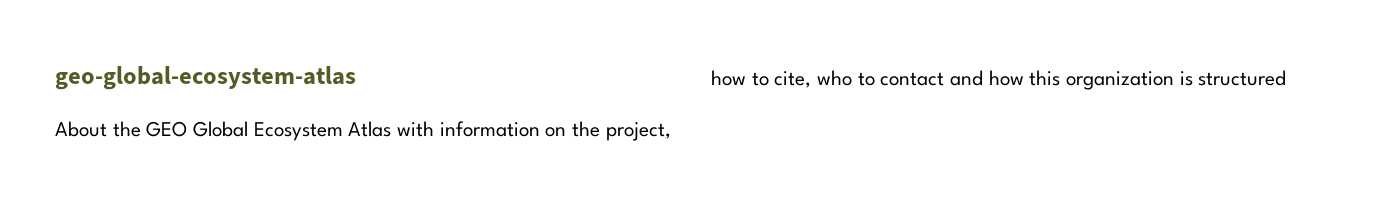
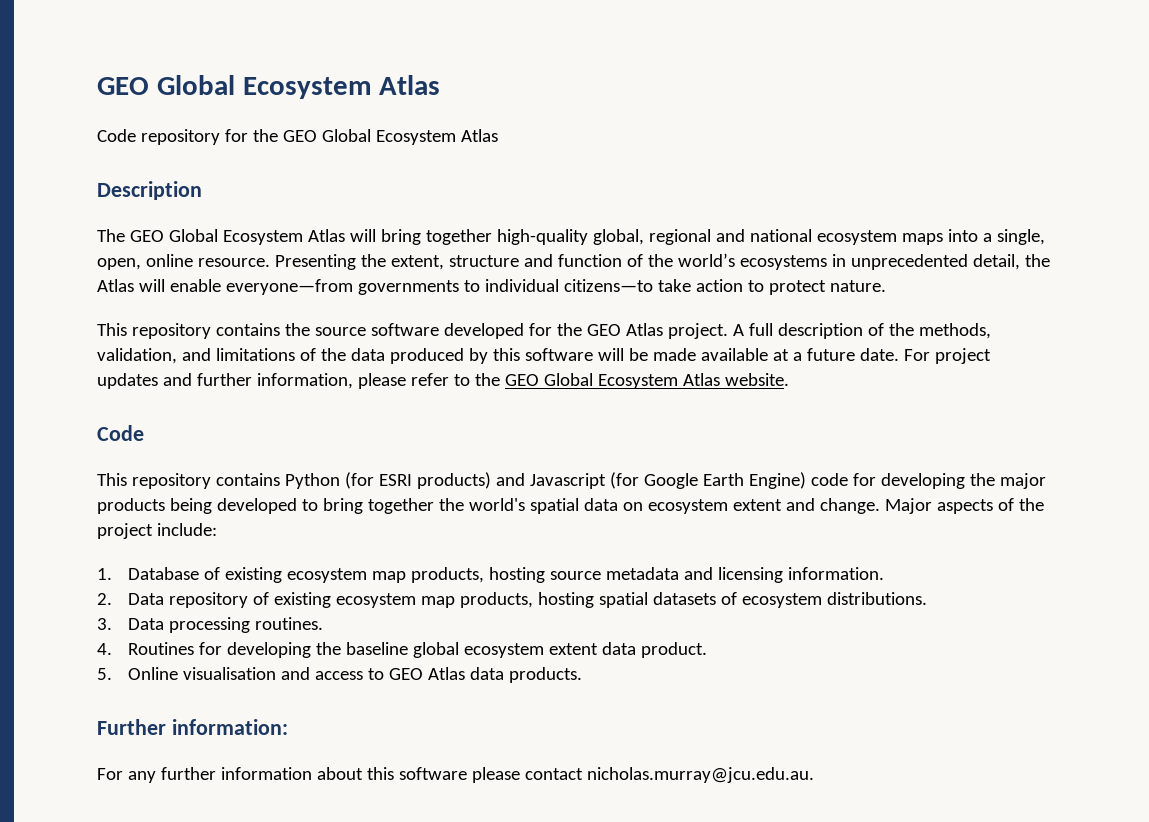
[55,66,356,90] [55,121,671,141] [711,70,1287,90] geo-global-ecosystem-atlas // About the GEO Global Ecosystem Atlas with information on the project, how to cite, who to contact and how this organization is structured -> [97,75,441,99] [97,129,498,145] [97,181,202,200] [97,229,1045,245] [97,253,1050,270] [97,279,886,295] [97,323,991,339] [97,348,991,364] [97,373,789,389] [97,425,144,441] [97,472,1046,489] [97,498,1044,514] [97,523,217,539] [97,567,885,583] [97,592,928,608] [97,617,324,633] [97,642,708,658] [97,667,583,683] [97,719,288,735] [97,767,814,783] GEO Global Ecosystem Atlas // Code repository for the GEO Global Ecosystem Atlas // Description // The GEO Global Ecosystem Atlas will bring together high-quality global, regional and national ecosystem maps into a single, open, online resource. Presenting the extent, structure and function of the world’s ecosystems in unprecedented detail, the Atlas will enable everyone—from governments to individual citizens—to take action to protect nature. // This repository contains the source software developed for the GEO Atlas project. A full description of the methods, validation, and limitations of the data produced by this software will be made available at a future date. For project updates and further information, please refer to the GEO Global Ecosystem Atlas website. // Code // This repository contains Python (for ESRI products) and Javascript (for Google Earth Engine) code for developing the major products being developed to bring together the world's spatial data on ecosystem extent and change. Major aspects of the project include: // 1. Database of existing ecosystem map products, hosting source metadata and licensing information. // 2. Data repository of existing ecosystem map products, hosting spatial datasets of ecosystem distributions. // 3. Data processing routines. // 4. Routines for developing the baseline global ecosystem extent data product. // 5. Online visualisation and access to GEO Atlas data products. // Further information: // For any further information about this software please contact nicholas.murray@jcu.edu.au.

